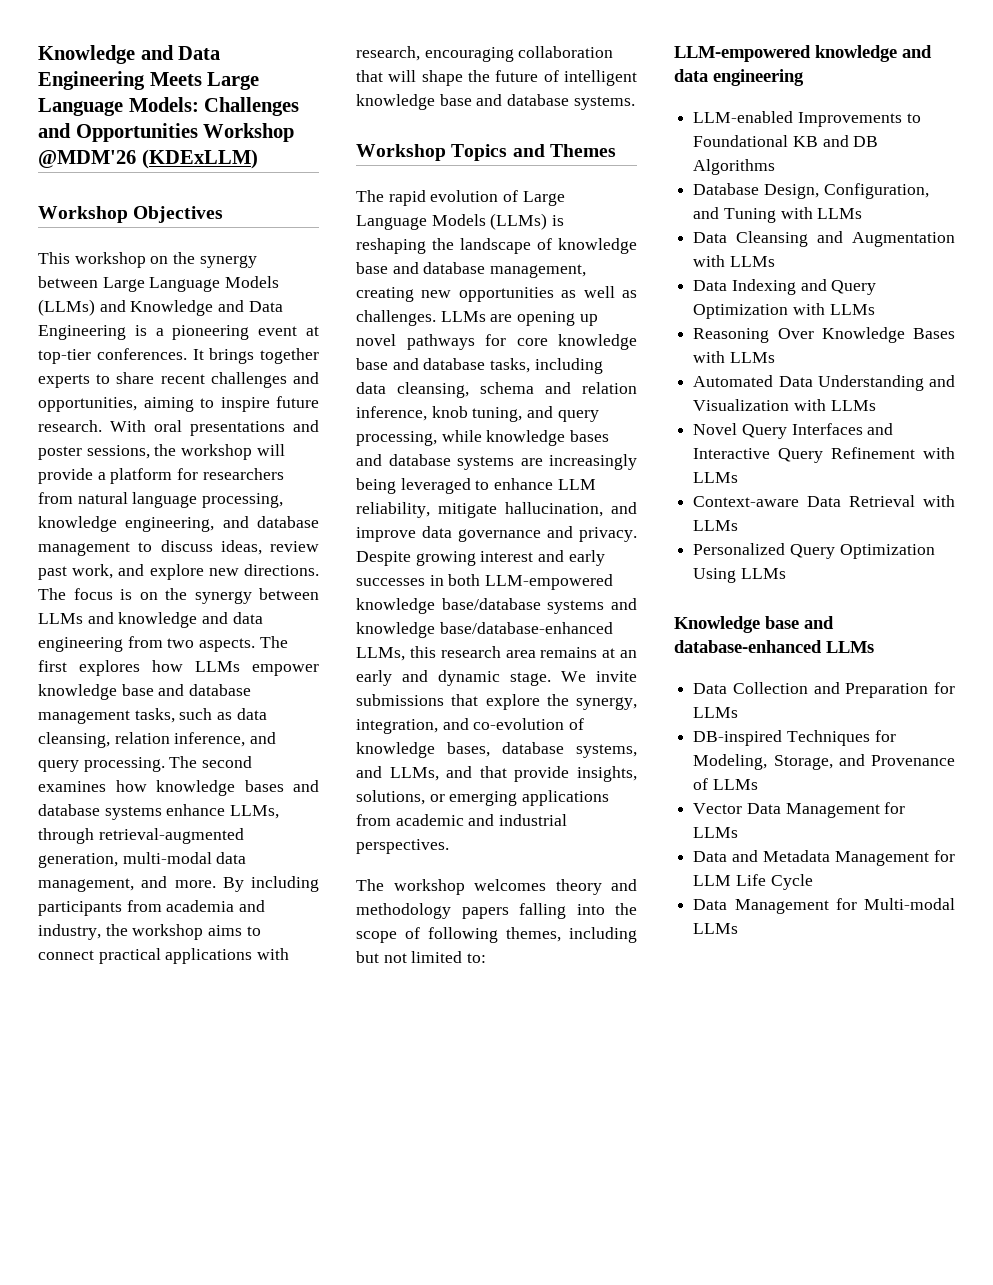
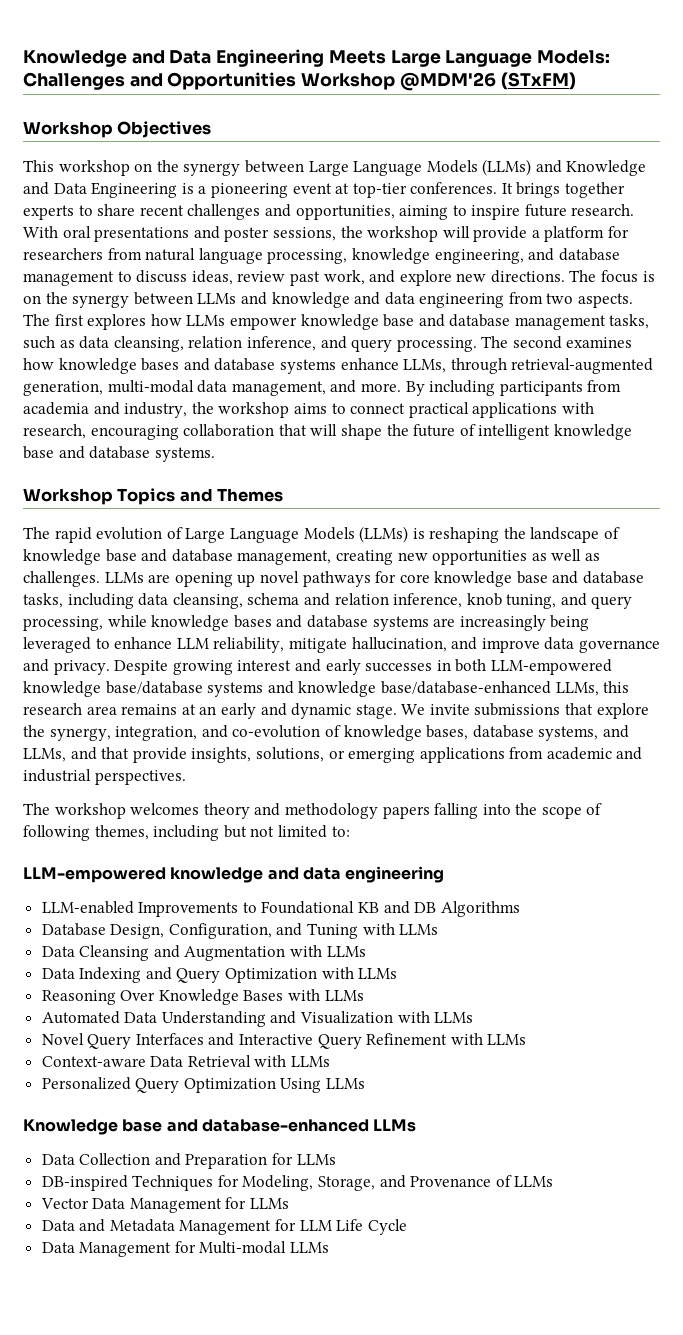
[141,149,258,169] (KDExLLM) -> [500,72,576,90] (STxFM)

